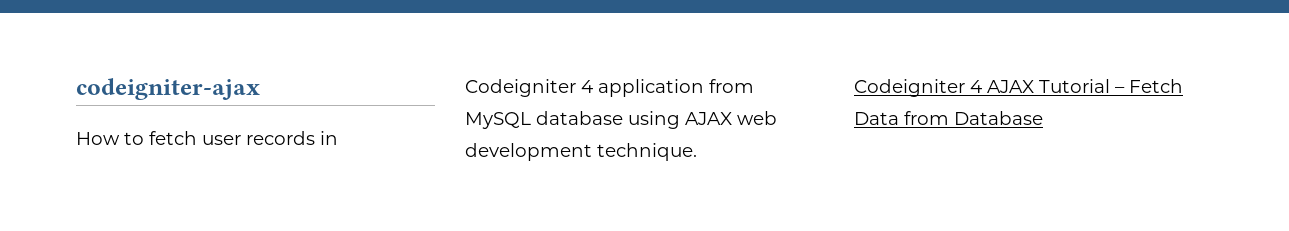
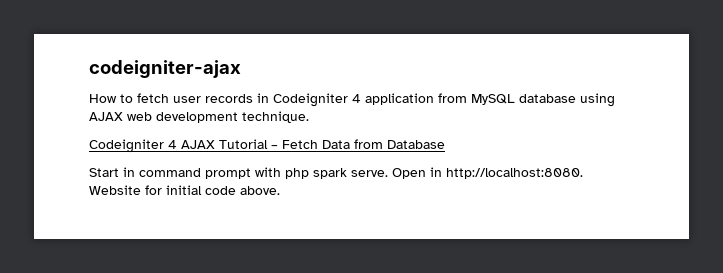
(1043, 118) none -> [89,167,583,179] [89,185,280,195] // Start in command prompt with php spark serve. Open in http://localhost:8080. Website for initial code above.

